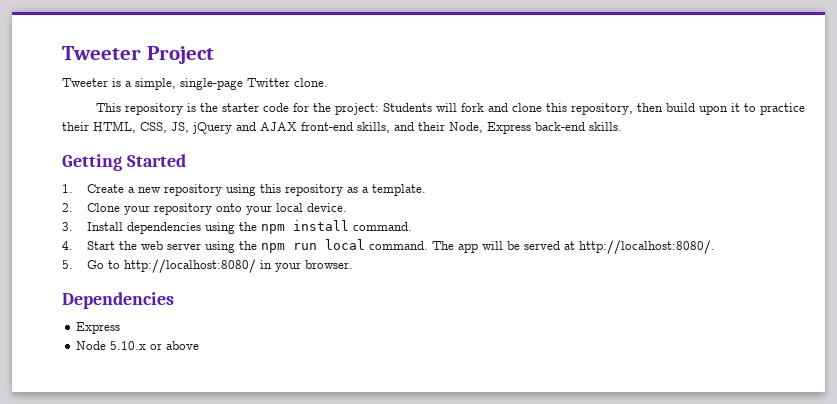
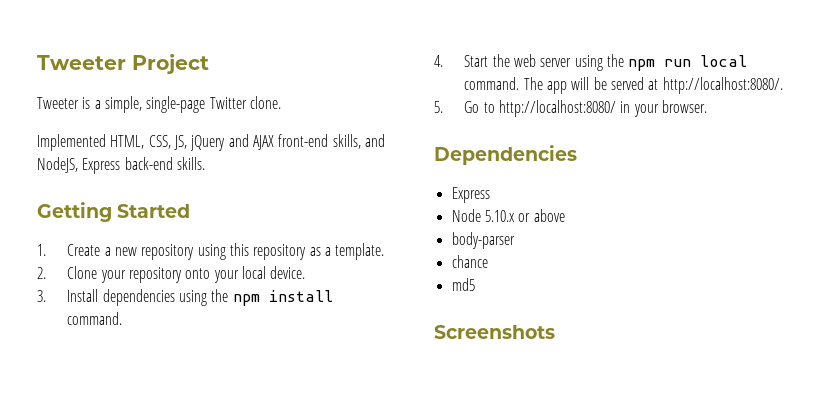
[95,103,805,115] [62,122,89,131] This repository is the starter code for the project: Students will fork and clone this repository, then build upon it to practice their -> [37,134,106,151] Implemented
[418,122,483,133] their Node, -> [37,157,78,173] NodeJS,
(200, 345) none -> [451,232,515,249] [451,255,488,268] [451,278,475,291] [434,325,555,339] // body-parser // chance // md5 // Screenshots

